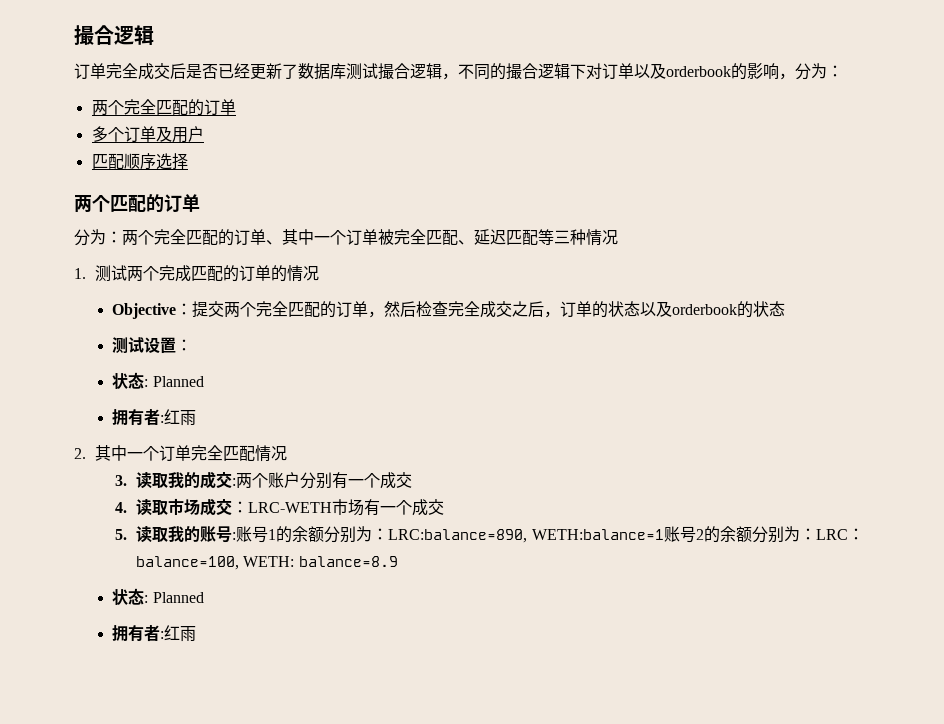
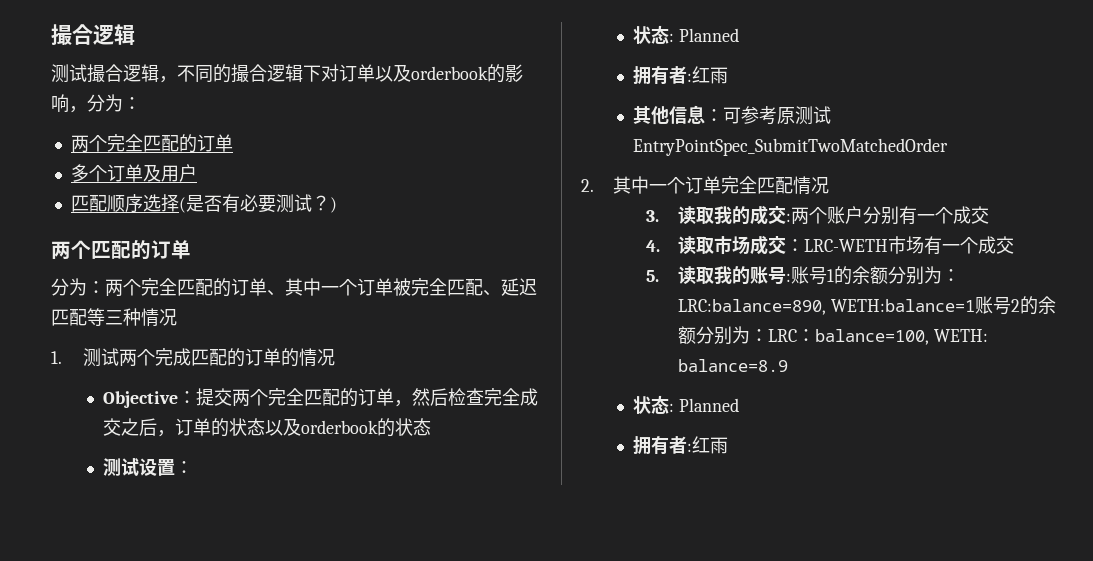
[74,63,346,80] 订单完全成交后是否已经更新了数据库 -> (135, 34) none
(188, 161) none -> [178,194,337,213] (是否有必要测试？)
(197, 418) none -> [633,105,832,125] [633,138,949,156] // 其他信息：可参考原测试EntryPointSpec_SubmitTwoMatchedOrder

